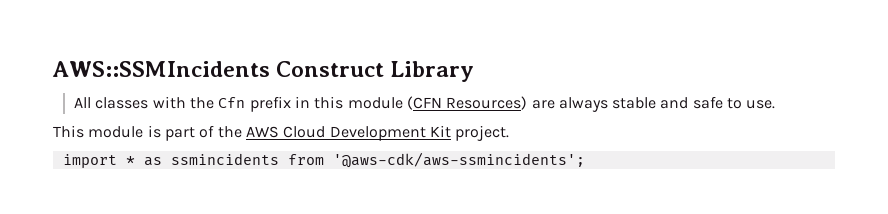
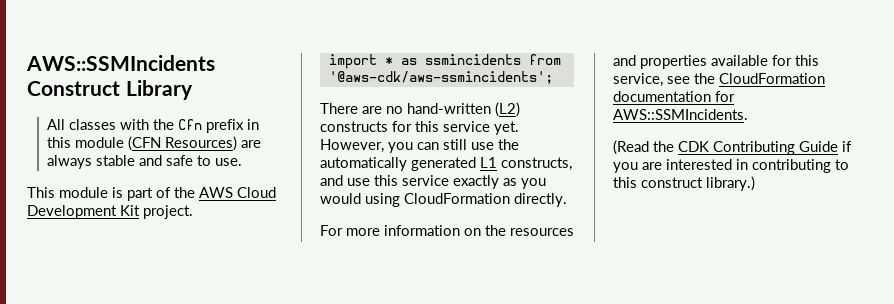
(585, 160) none -> [320,102,520,117] [320,121,519,135] [320,139,519,153] [320,157,572,171] [320,175,546,189] [320,193,567,207] [320,225,574,236] [613,55,819,69] [613,73,825,87] [613,91,735,102] [613,109,748,120] [613,140,852,155] [613,159,849,173] [613,176,755,191] // There are no hand-written (L2) constructs for this service yet. However, you can still use the automatically generated L1 constructs, and use this service exactly as you would using CloudFormation directly. // For more information on the resources and properties available for this service, see the CloudFormation documentation for AWS::SSMIncidents. // (Read the CDK Contributing Guide if you are interested in contributing to this construct library.)

